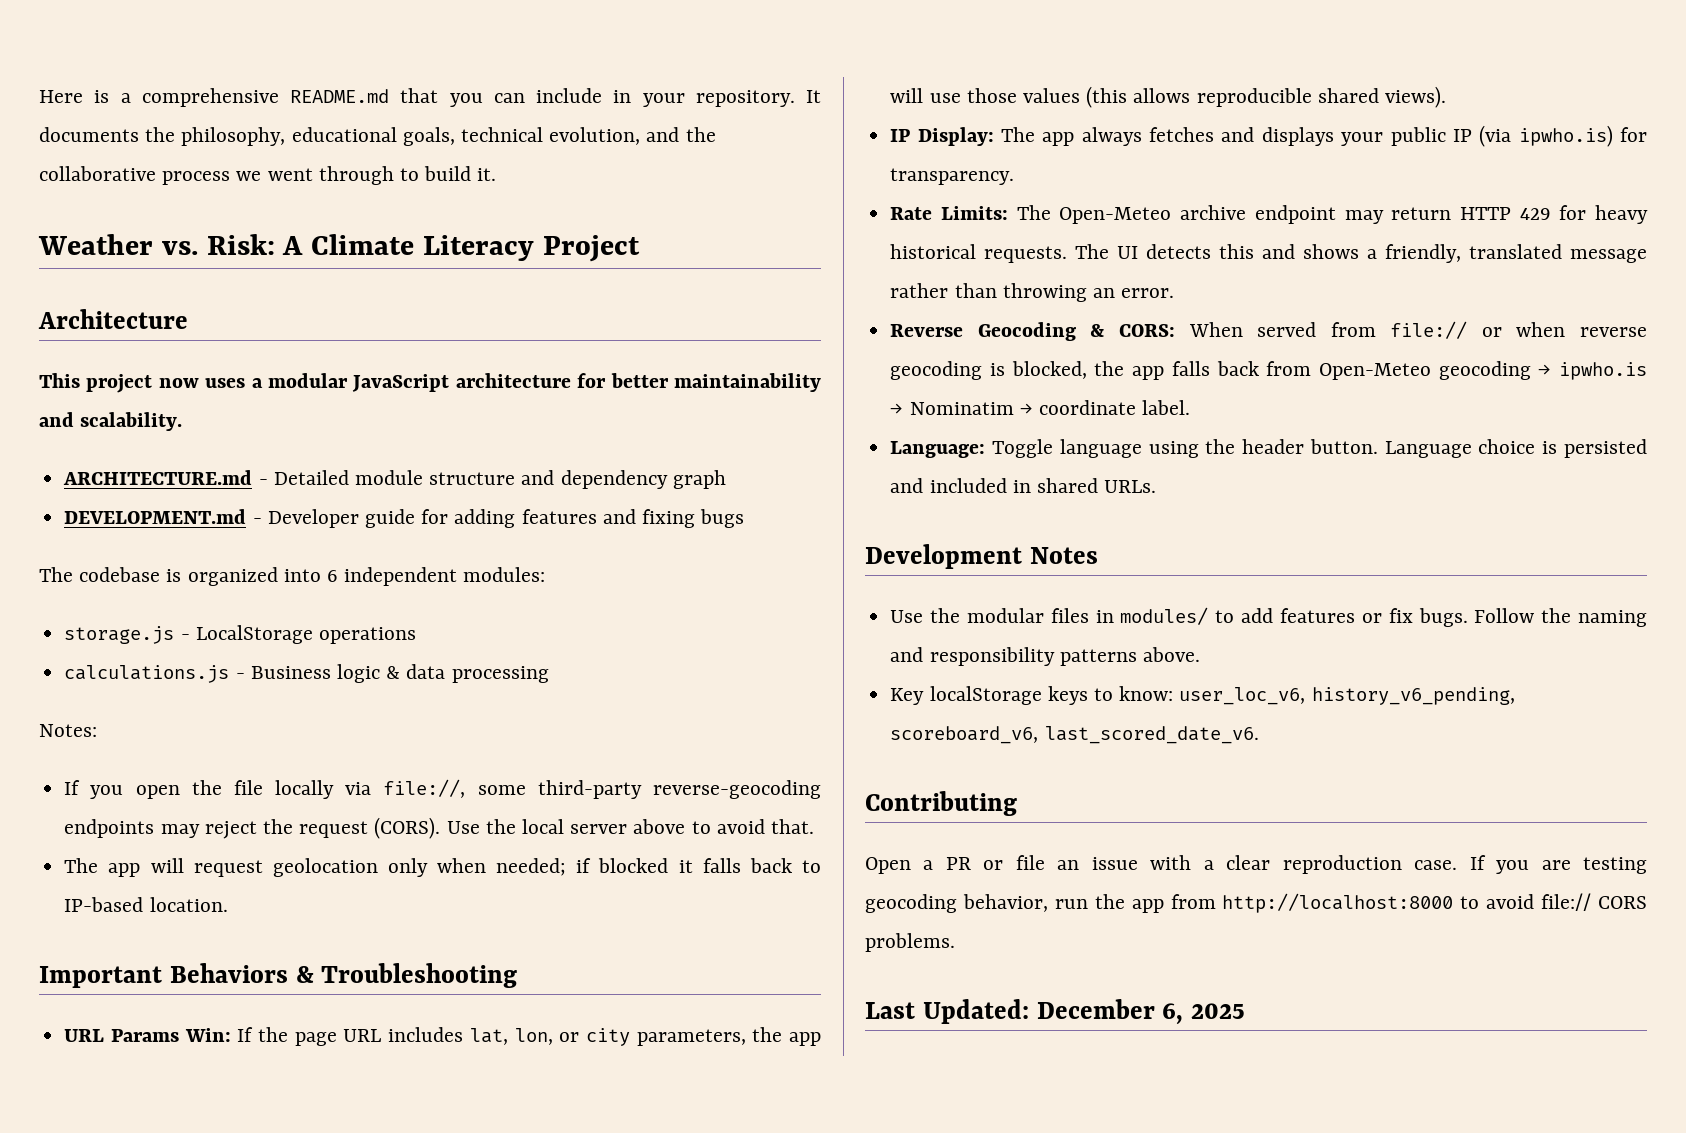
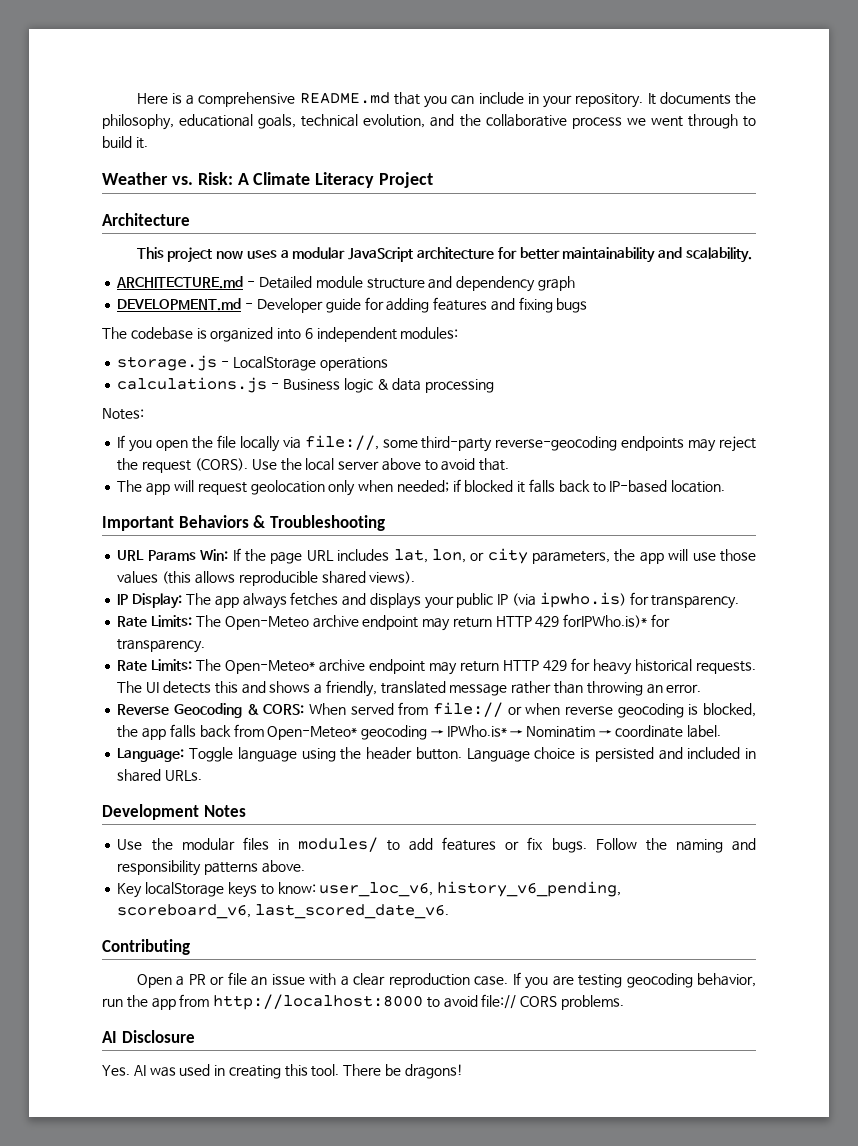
(1551, 214) none -> [563,614,670,628] [117,639,206,653] [117,659,568,675] forIPWho.is)* for transparency. // Rate Limits: The Open-Meteo* archive endpoint may return HTTP 429
[1318,363,1431,380] Open-Meteo -> [267,726,358,740] Open-Meteo*
[1559,362,1647,380] ipwho.is -> [446,725,507,737] IPWho.is*
[865,999,1246,1025] Last Updated: December 6, 2025 -> [102,1030,195,1043] [102,1064,463,1079] AI Disclosure // Yes. AI was used in creating this tool. There be dragons!

